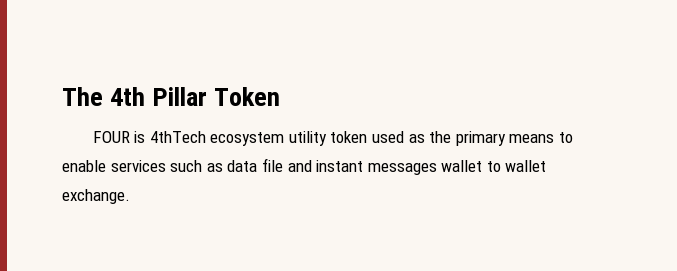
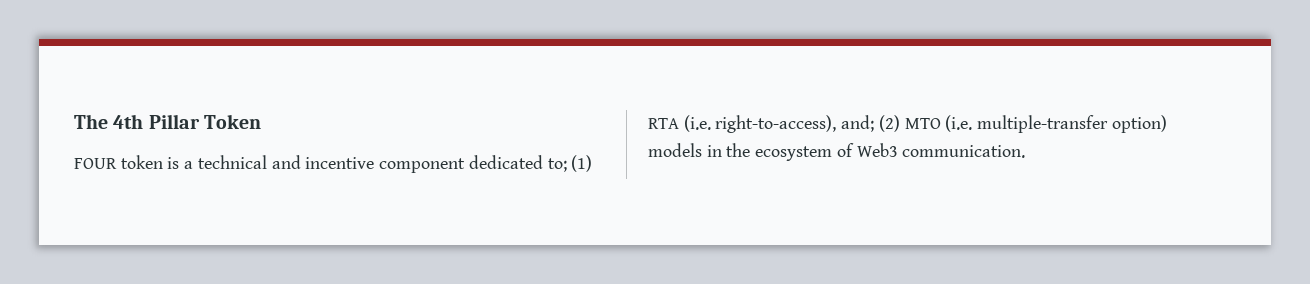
[134,131,574,146] [62,158,547,175] [62,189,130,204] is 4thTech ecosystem utility token used as the primary means to enable services such as data file and instant messages wallet to wallet exchange. -> [120,155,593,173] [648,115,1167,133] [648,143,1026,161] token is a technical and incentive component dedicated to; (1) RTA (i.e. right-to-access), and; (2) MTO (i.e. multiple-transfer option) models in the ecosystem of Web3 communication.

